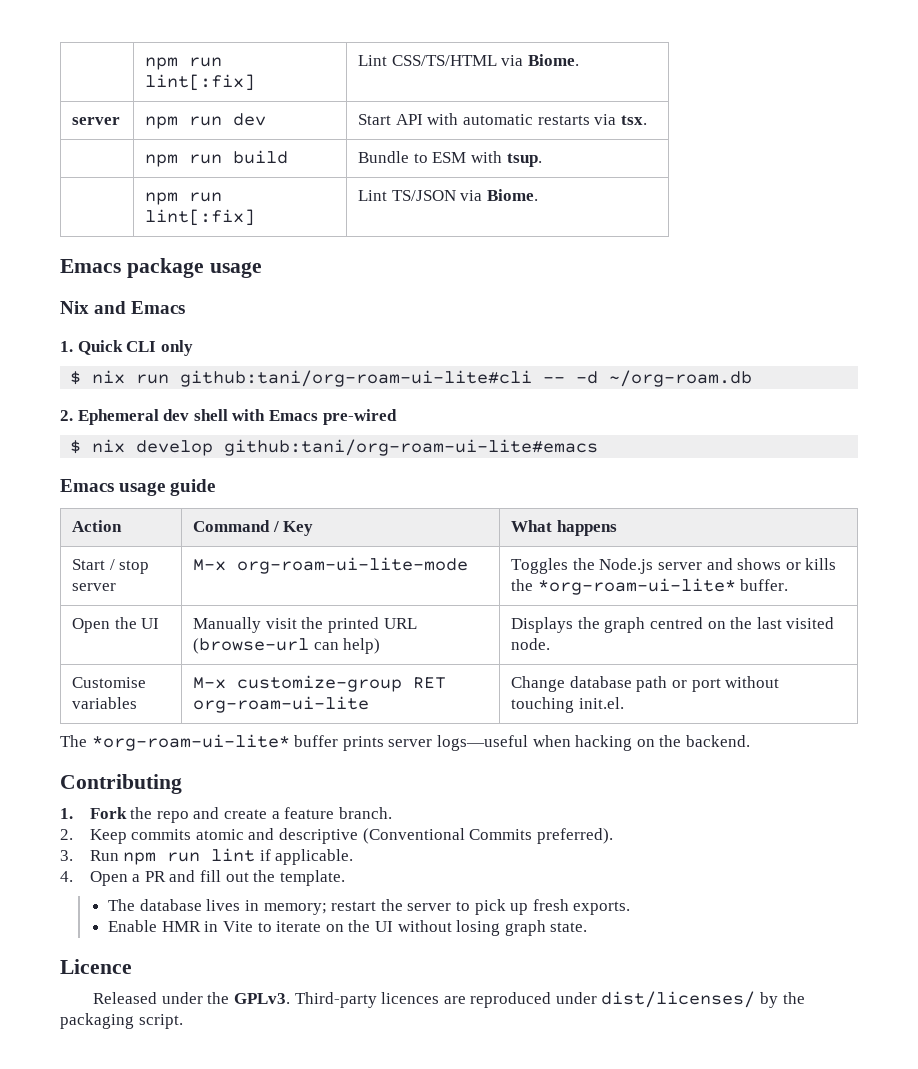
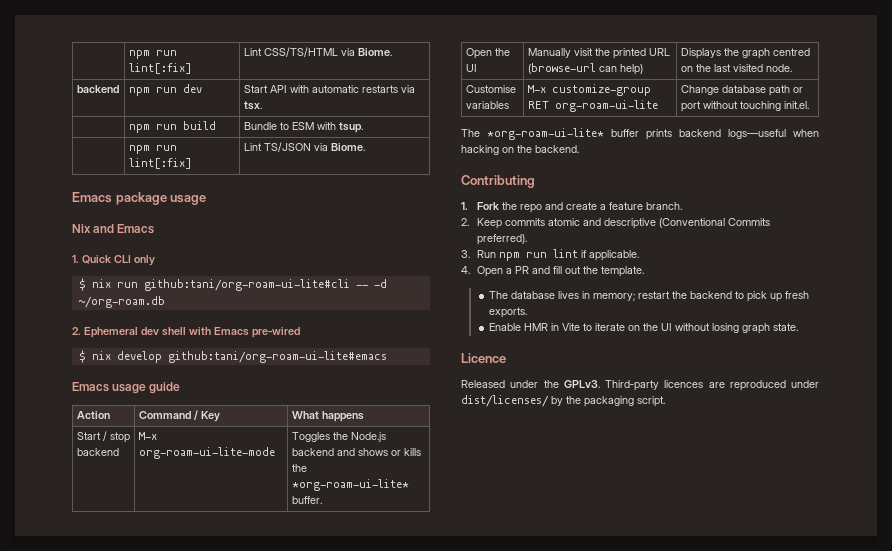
[72,117,121,125] server -> [76,85,119,93] backend
[72,583,117,591] server -> [76,448,119,456] backend
[657,562,702,570] server -> [291,448,334,456] backend
[388,739,433,747] server -> [679,129,721,137] backend
[407,903,452,911] server -> [689,291,732,299] backend

